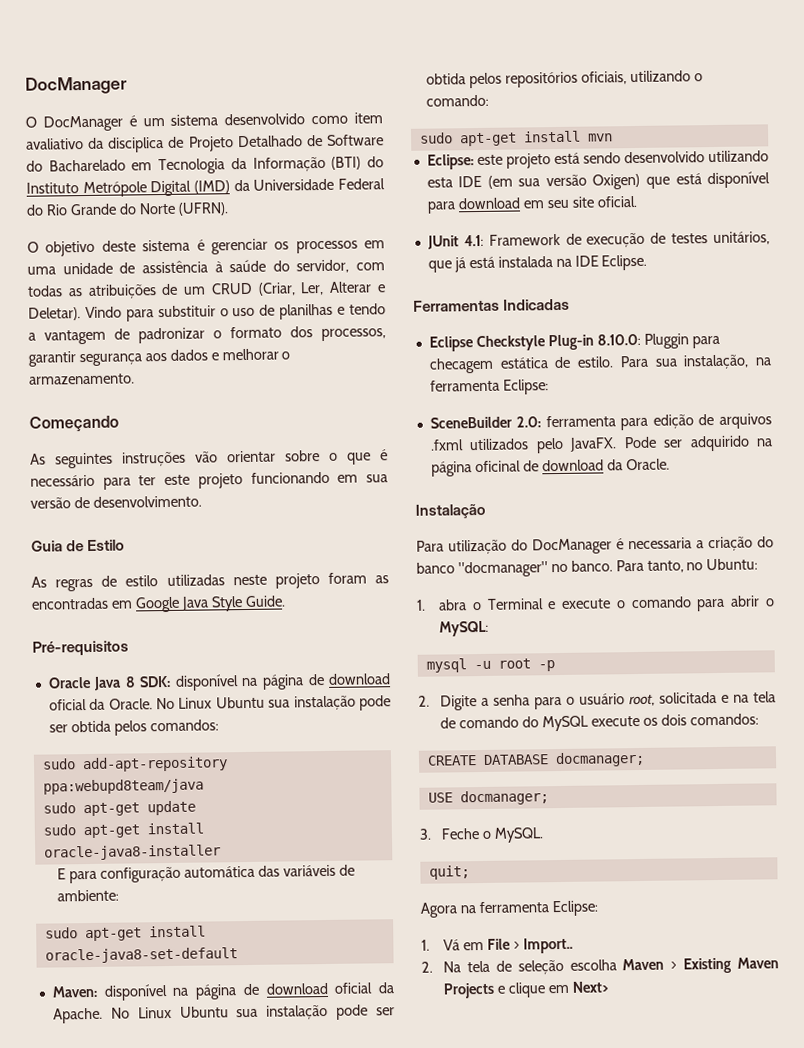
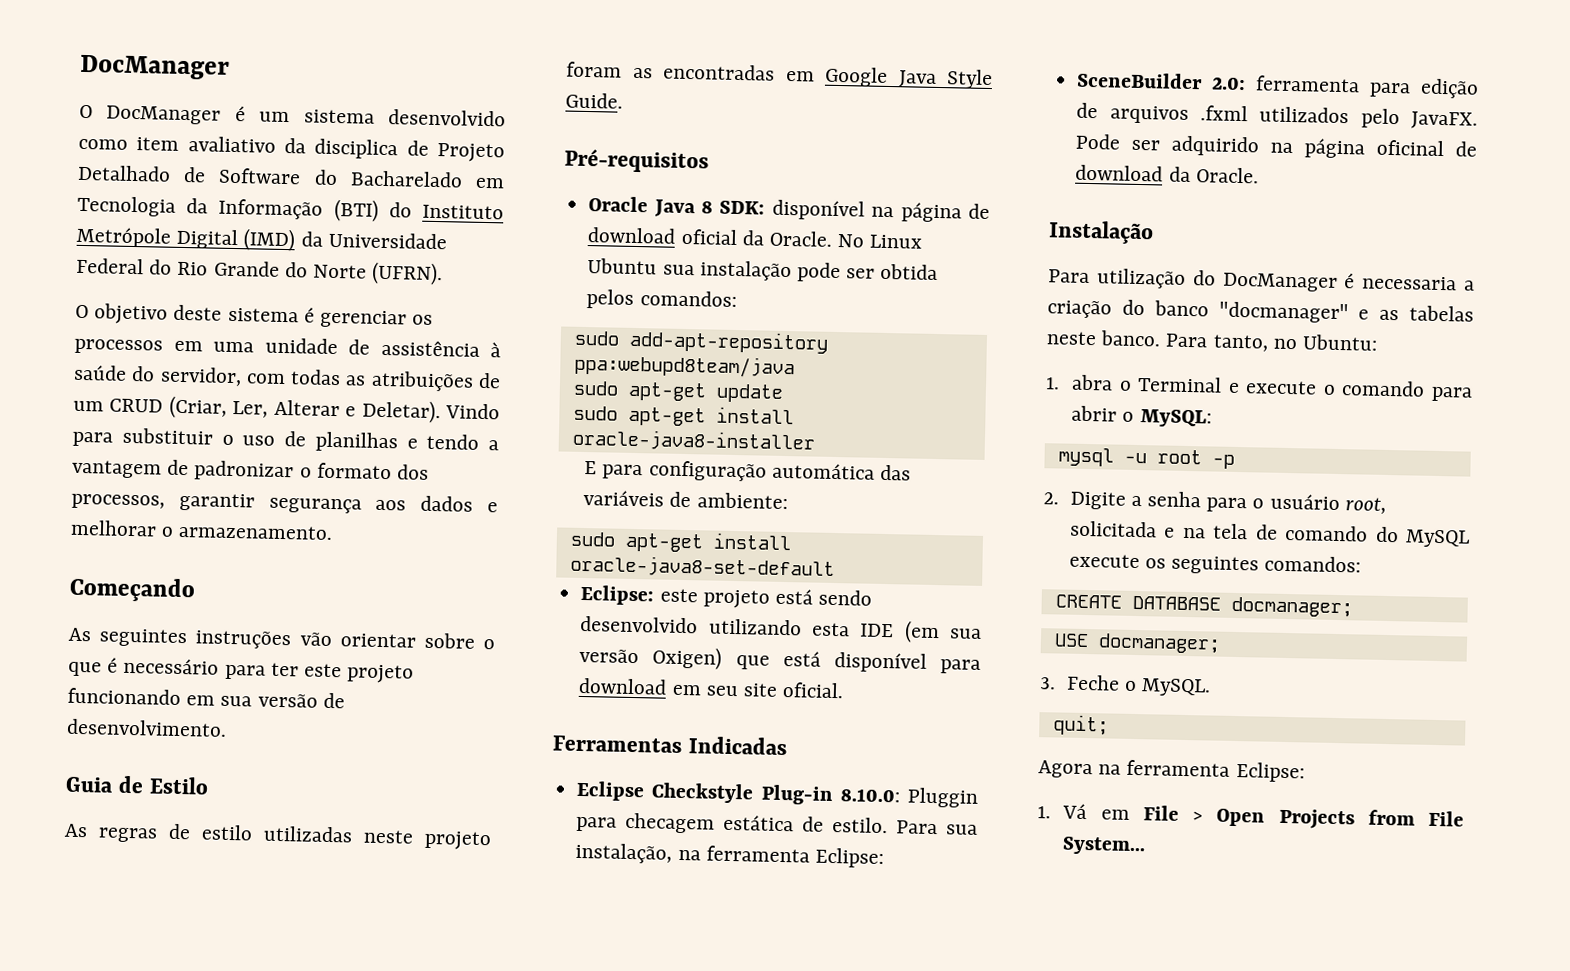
[51,982,394,1001] [52,1004,395,1024] [425,70,703,89] [425,94,489,107] [419,130,613,147] // Maven: disponível na página de download oficial da Apache. No Linux Ubuntu sua instalação pode ser obtida pelos repositórios oficiais, utilizando o comando: // sudo apt-get install mvn -> (835, 566) none
[426,231,770,250] [427,254,648,273] // JUnit 4.1: Framework de execução de testes unitários, que já está instalada na IDE Eclipse. -> (845, 690) none
[550,563,568,573] no -> [1358,305,1474,322] [1046,331,1097,346] e as tabelas neste
[660,714,687,726] dois -> [1170,555,1259,575] seguintes
[522,937,573,954] [421,957,779,975] [443,981,609,999] Import.. // 2. Na tela de seleção escolha Maven > Existing Maven Projects e clique em Next> -> [1216,808,1464,830] [1062,836,1147,856] Open Projects from File System...

